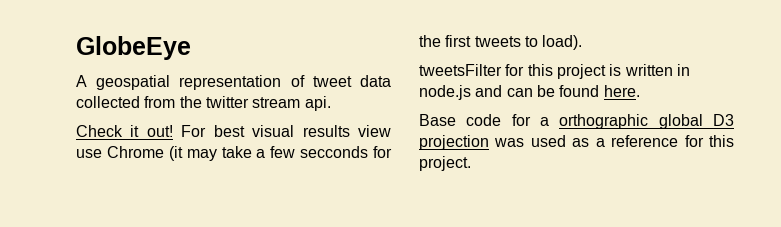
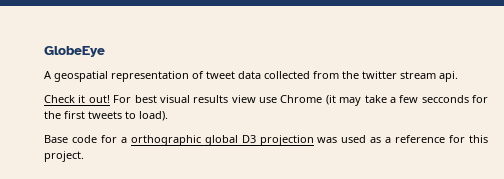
[419,64,690,79] [419,85,640,100] // tweetsFilter for this project is written in node.js and can be found here. -> (168, 116) none

